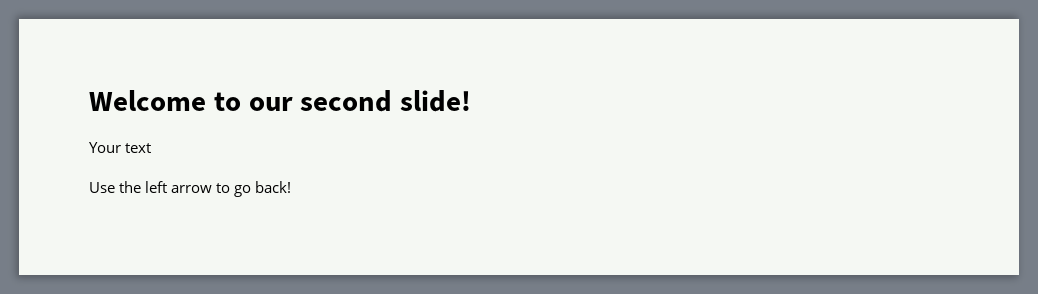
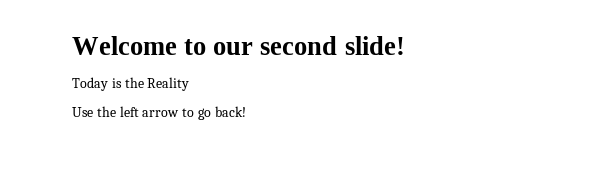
[89,142,152,153] Your text -> [72,77,190,91] Today is the Reality

